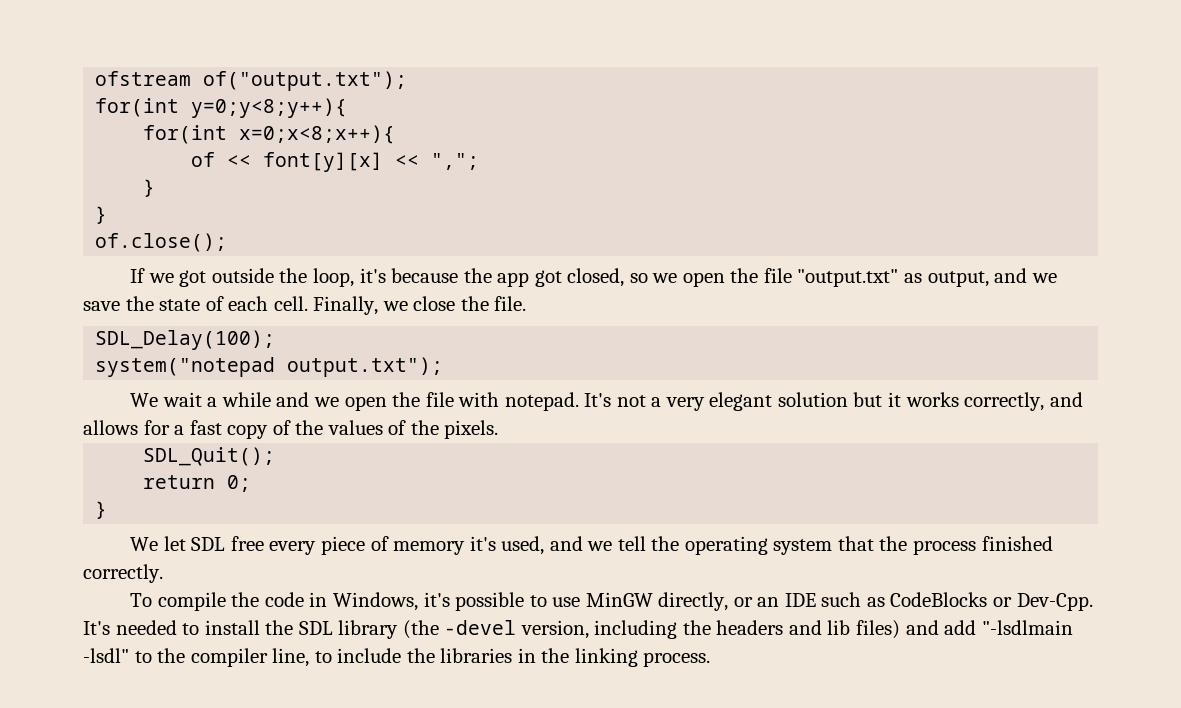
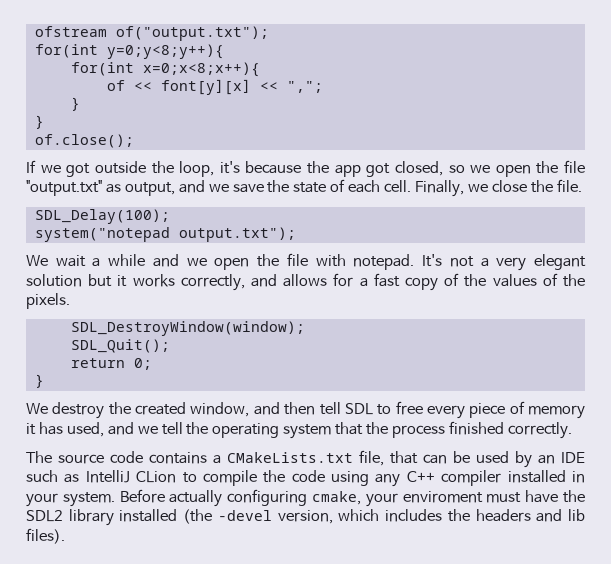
(499, 429) none -> [70,321,305,336] // SDL_DestroyWindow(window);
[163,536,226,551] let SDL -> [52,402,392,419] destroy the created window, and then tell SDL to
[469,536,496,551] it's -> [26,422,63,435] it has
[130,592,1093,611] [83,620,399,639] To compile the code in Windows, it's possible to use MinGW directly, or an IDE such as CodeBlocks or Dev-Cpp. It's needed to install the SDL library -> [26,450,585,468] [26,470,585,487] [26,489,585,507] [26,509,178,526] The source code contains a CMakeLists.txt file, that can be used by an IDE such as IntelliJ CLion to compile the code using any C++ compiler installed in your system. Before actually configuring cmake, your enviroment must have the SDL2 library installed
[594,620,678,639] including -> [338,509,443,522] which includes
[856,620,1073,639] [83,648,711,667] files) and add "-lsdlmain -lsdl" to the compiler line, to include the libraries in the linking process. -> [26,528,65,544] files).

